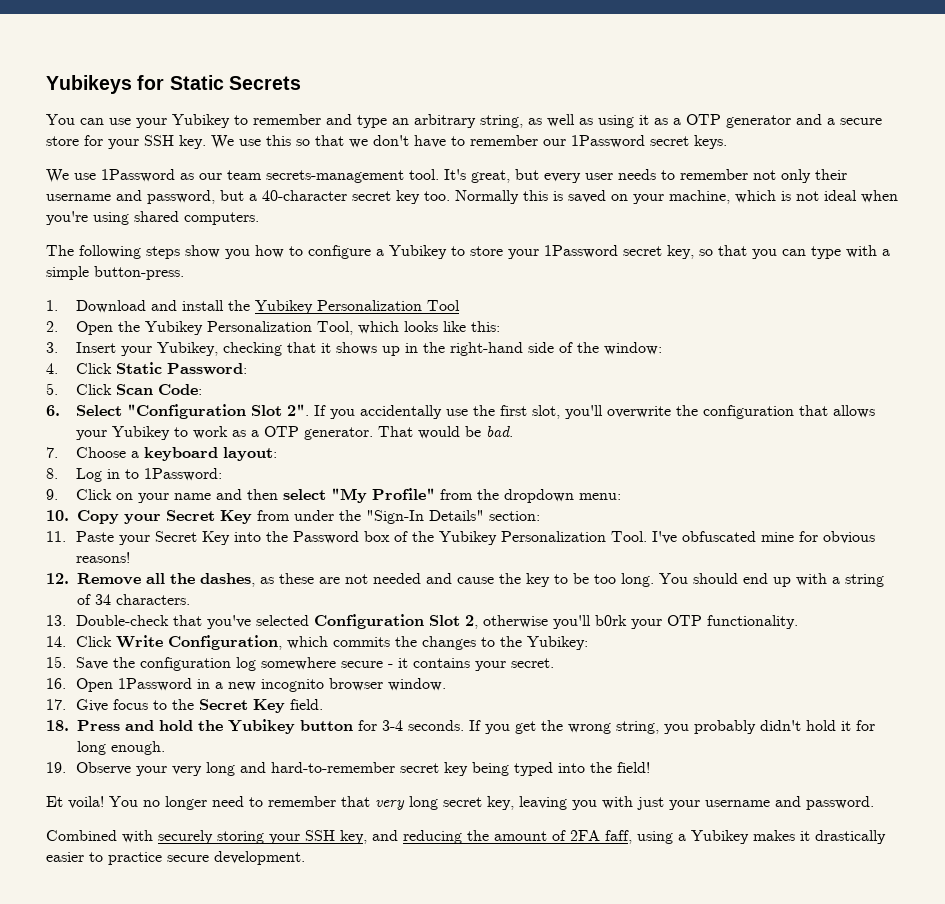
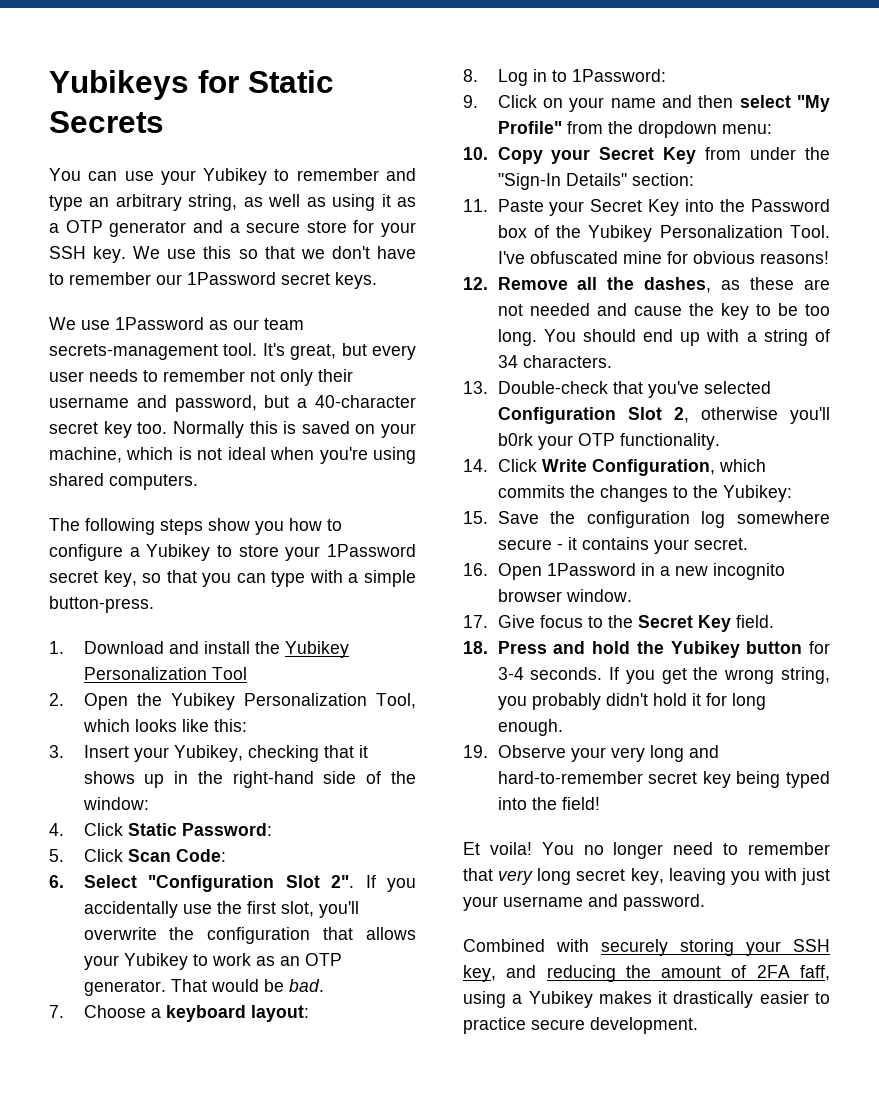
[251,430,260,437] a -> [279,956,300,966] an

